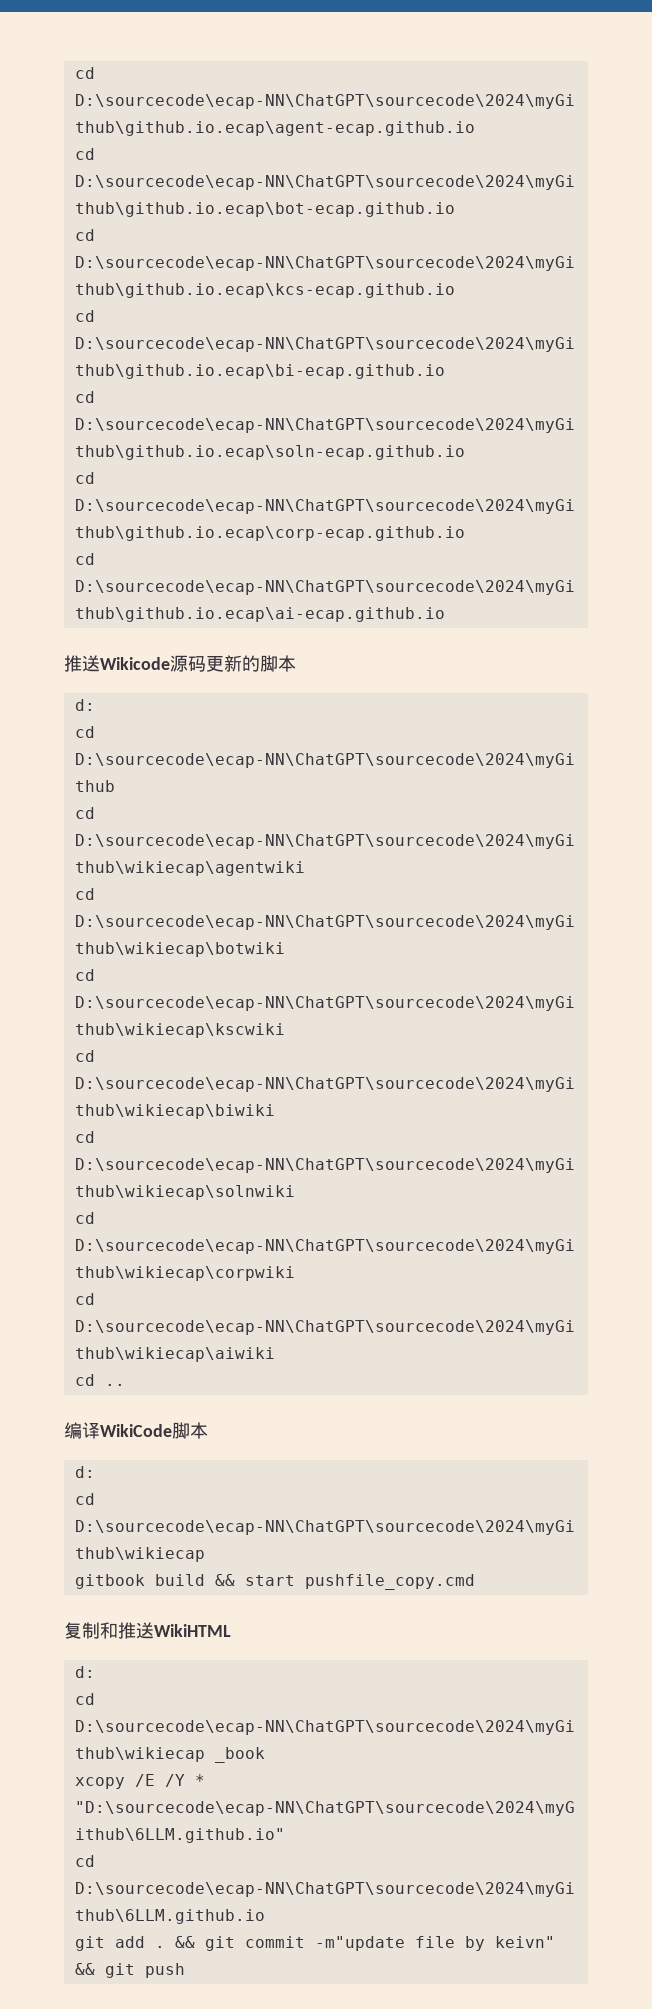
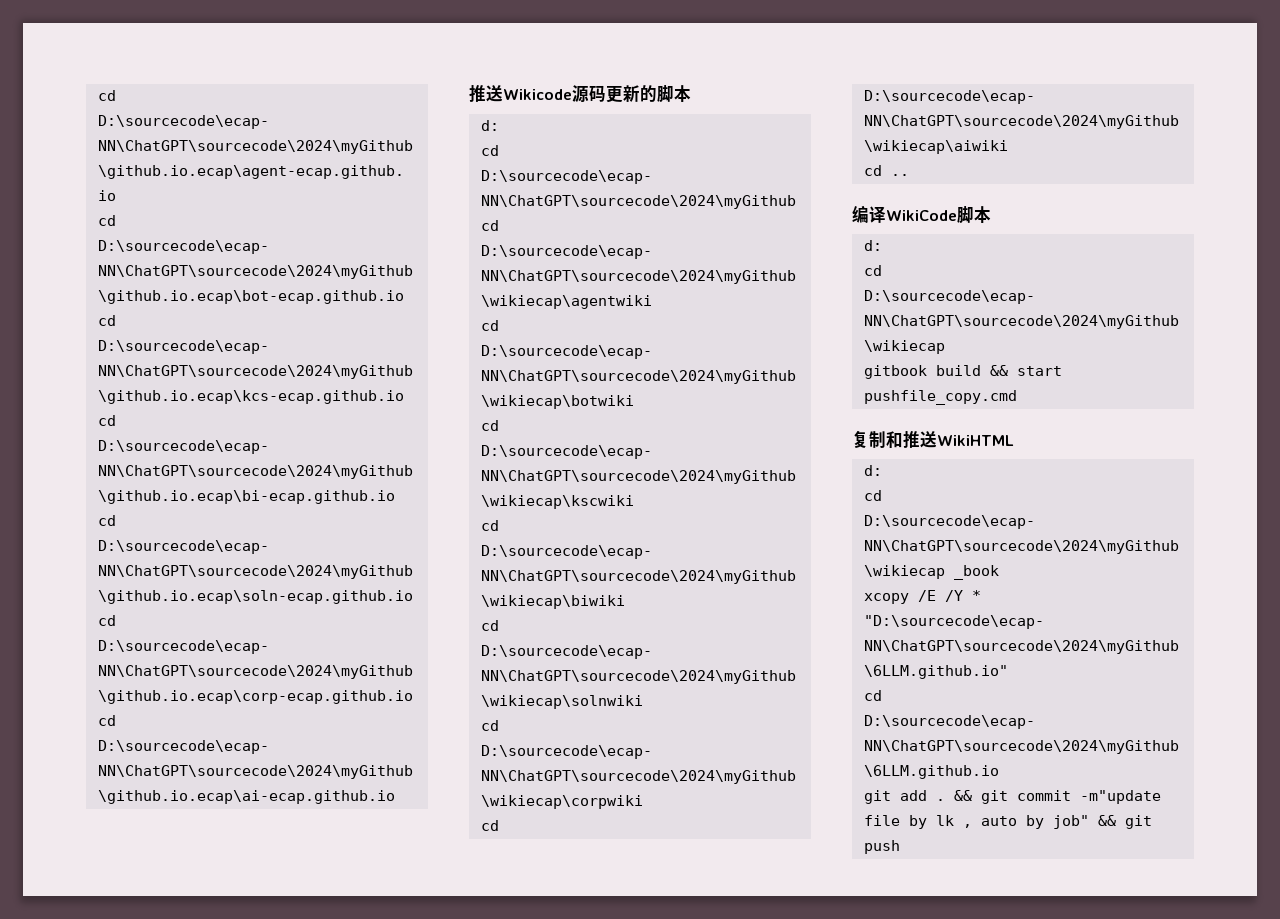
[494,1936,555,1948] keivn" -> [935,815,1089,829] lk , auto by job"

